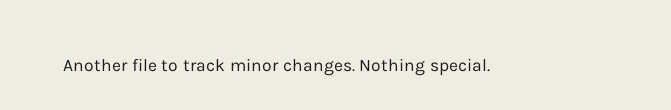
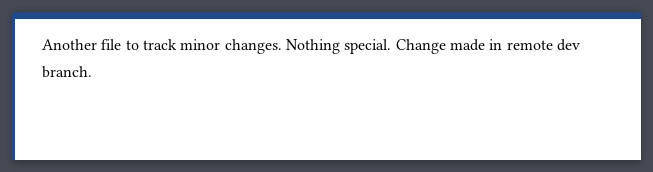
(491, 67) none -> [395,39,580,54] [42,66,92,78] Change made in remote dev branch.

